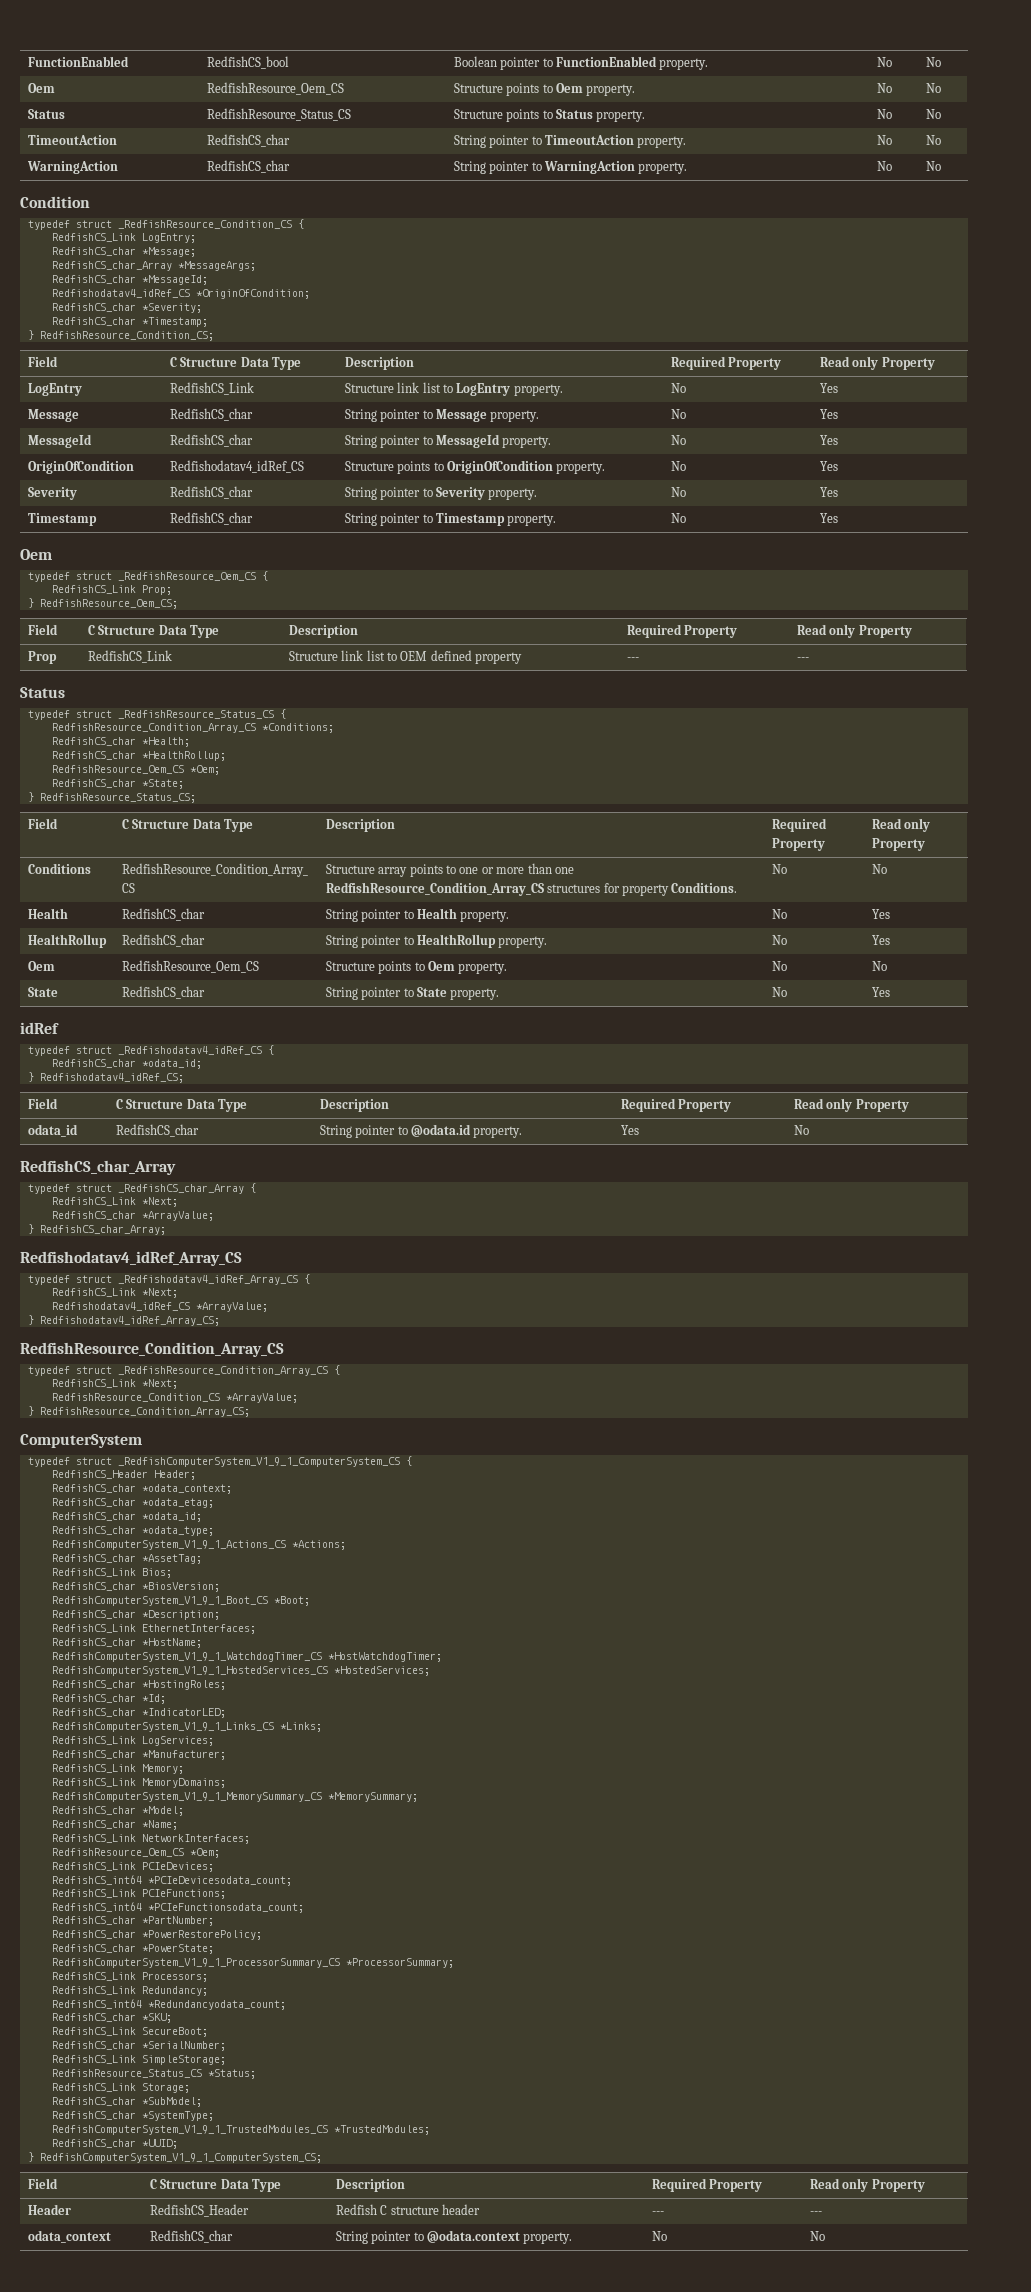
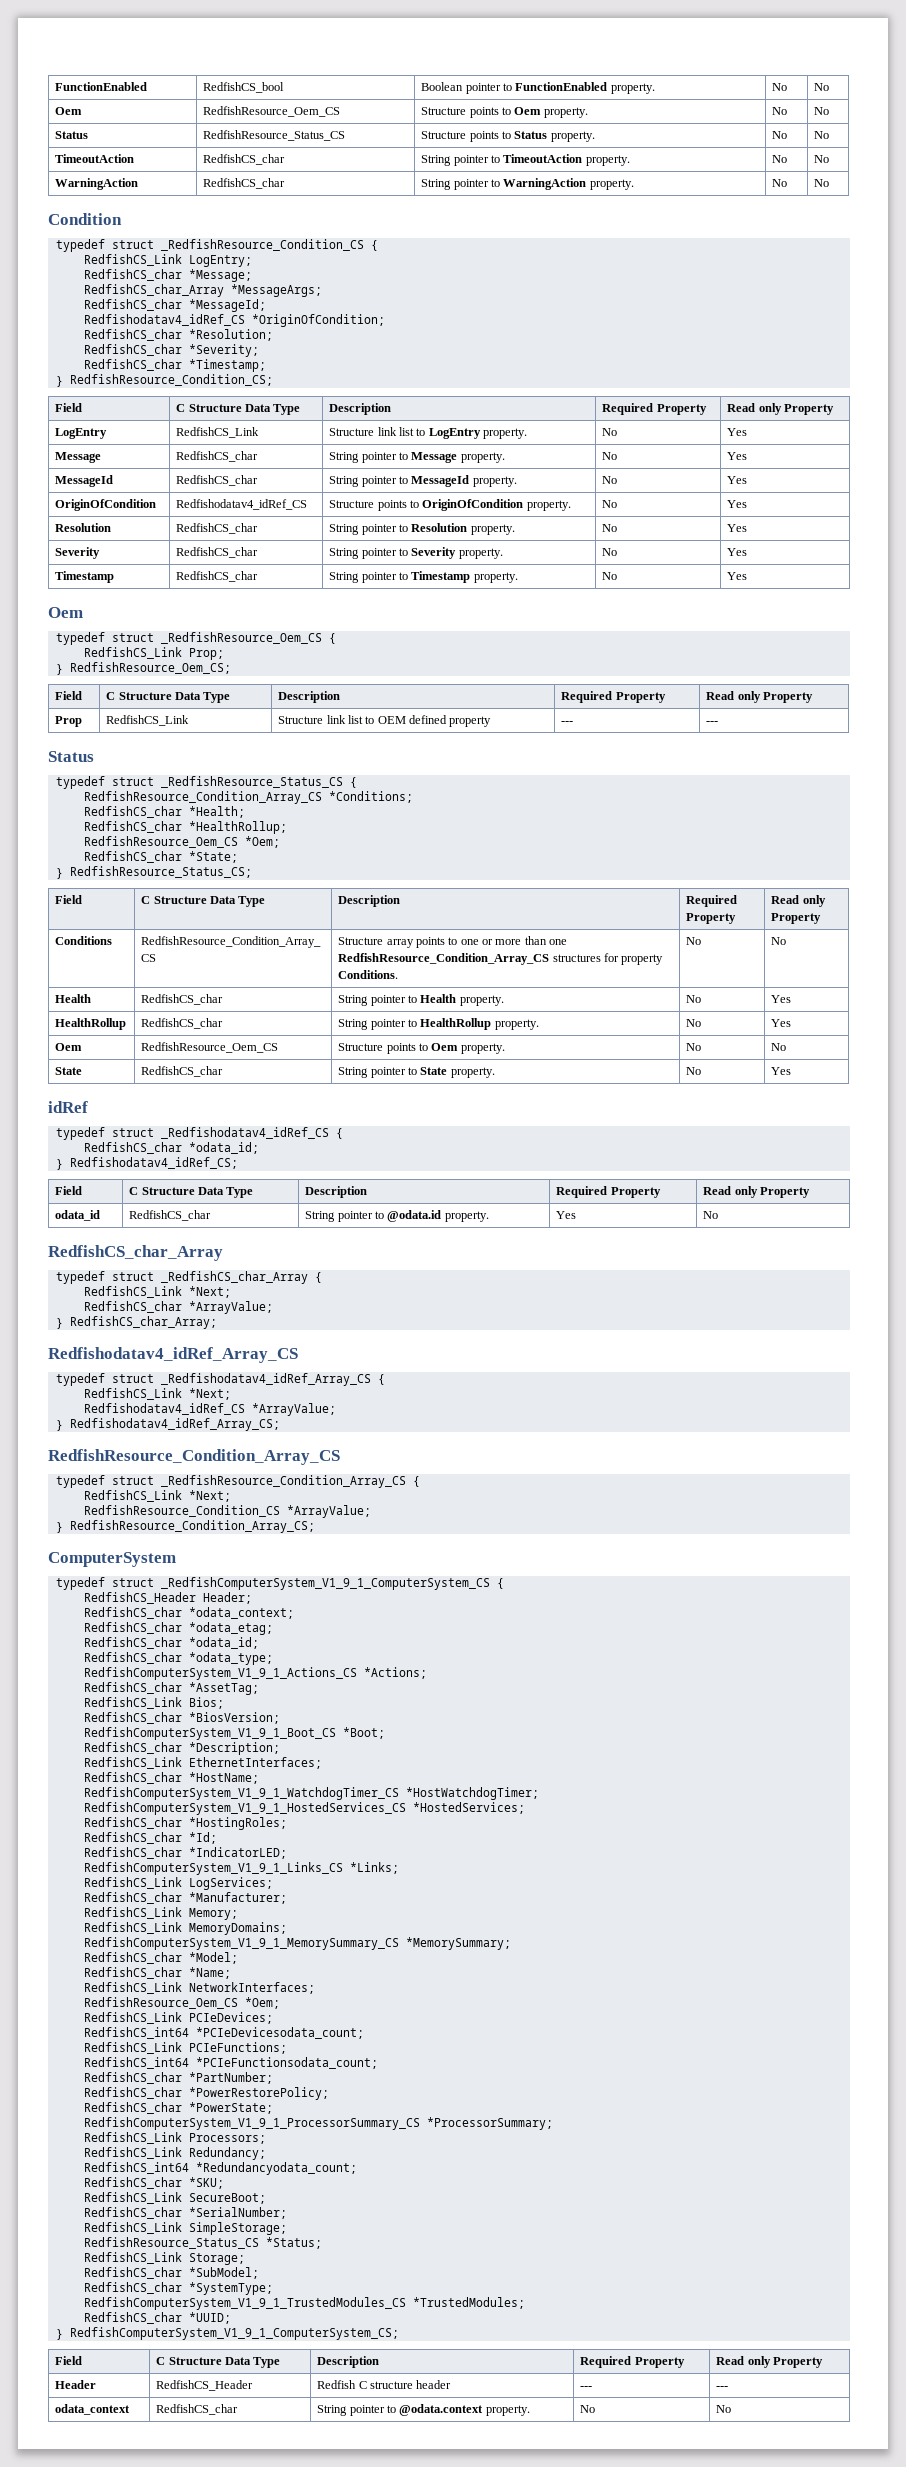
(310, 294) none -> [83,329,273,341] // RedfishCS_char *Resolution;
(838, 466) none -> [55,523,112,532] [176,523,259,534] [329,523,515,535] [602,524,618,532] [727,524,748,532] // Resolution | RedfishCS_char | String pointer to Resolution property. | No | Yes

